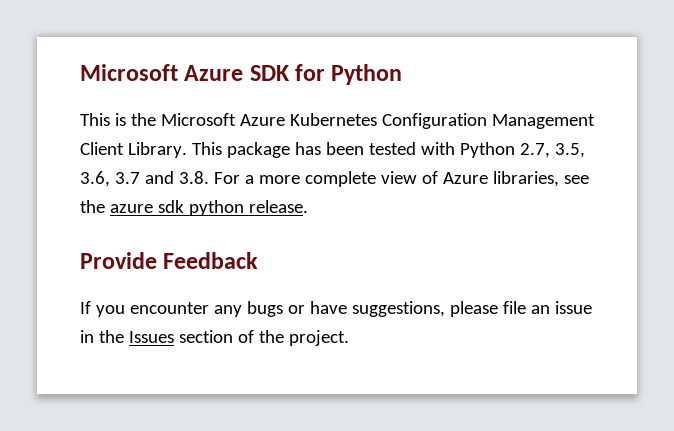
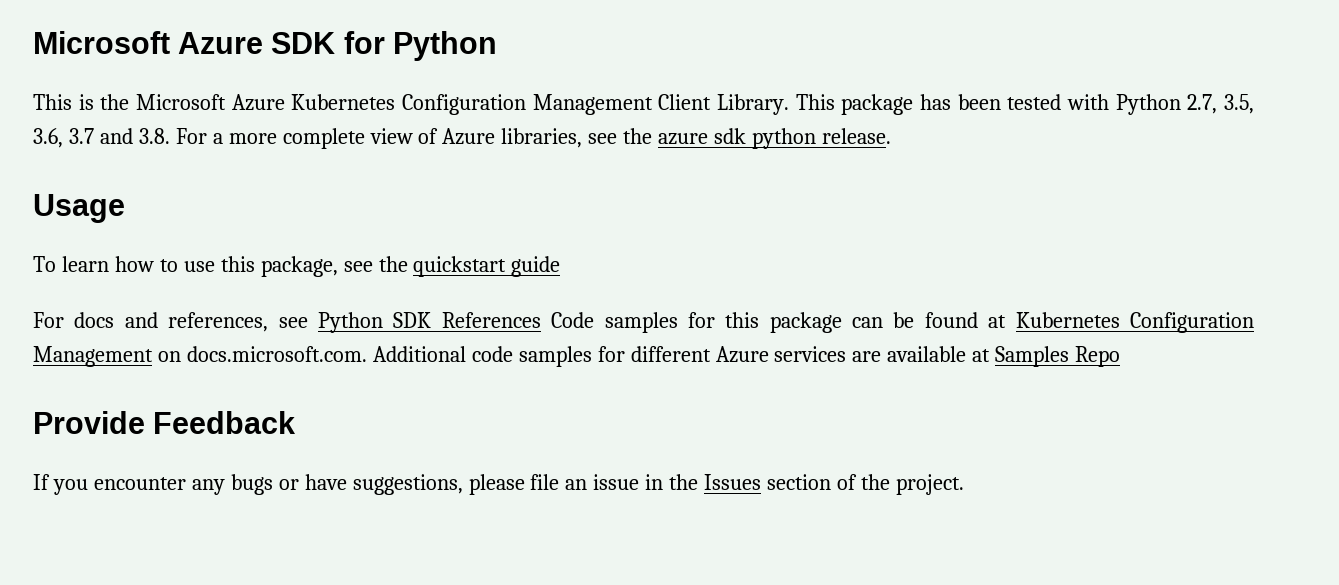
(308, 206) none -> [33,194,125,223] [33,256,561,277] [33,312,1255,333] [33,346,1121,367] // Usage // To learn how to use this package, see the quickstart guide // For docs and references, see Python SDK References Code samples for this package can be found at Kubernetes Configuration Management on docs.microsoft.com. Additional code samples for different Azure services are available at Samples Repo

